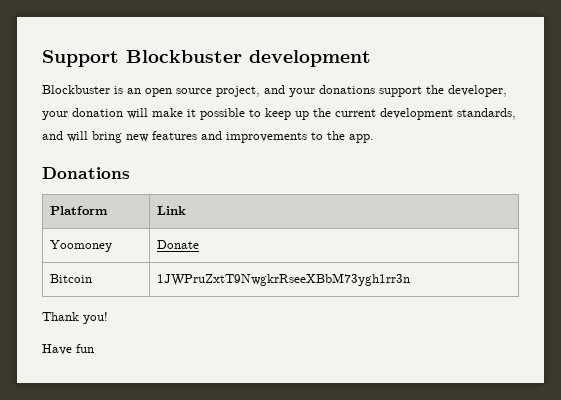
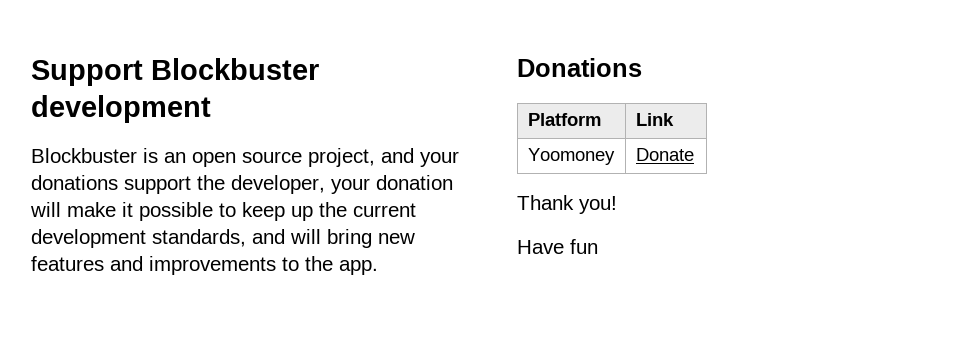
[50,274,93,283] [157,273,411,286] // Bitcoin | 1JWPruZxtT9NwgkrRseeXBbM73ygh1rr3n -> (694, 154) none

